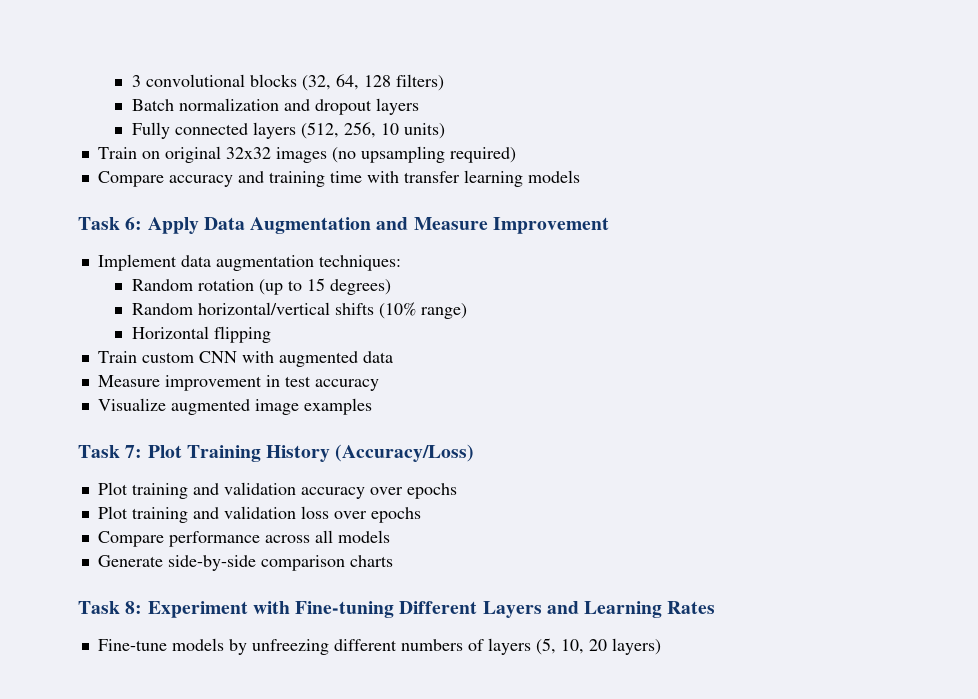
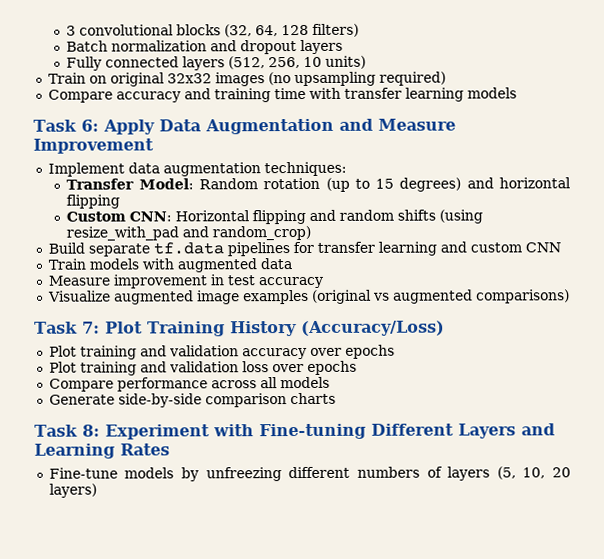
(401, 263) none -> [66,178,194,190] Transfer Model:
[131,302,467,319] [131,326,271,343] [97,351,237,363] // Random horizontal/vertical shifts (10% range) // Horizontal flipping // Train custom CNN -> [466,177,571,189] [66,194,121,209] [66,209,484,225] [66,225,312,241] [47,241,561,257] [47,258,139,270] and horizontal flipping // Custom CNN: Horizontal flipping and random shifts (using resize_with_pad and random_crop) // Build separate tf.data pipelines for transfer learning and custom CNN // Train models
(372, 406) none -> [311,289,570,304] (original vs augmented comparisons)

